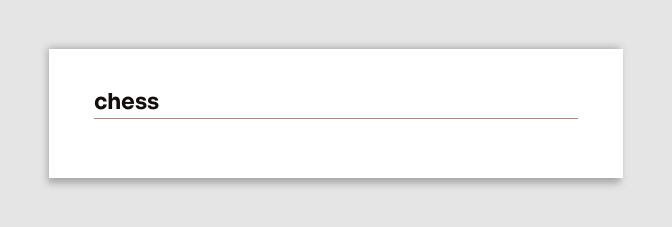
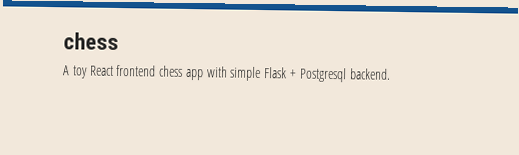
[94,92,159,110] chess -> [63,32,119,51] [63,64,391,83] chess // A toy React frontend chess app with simple Flask + Postgresql backend.

